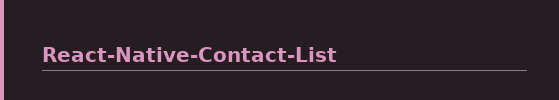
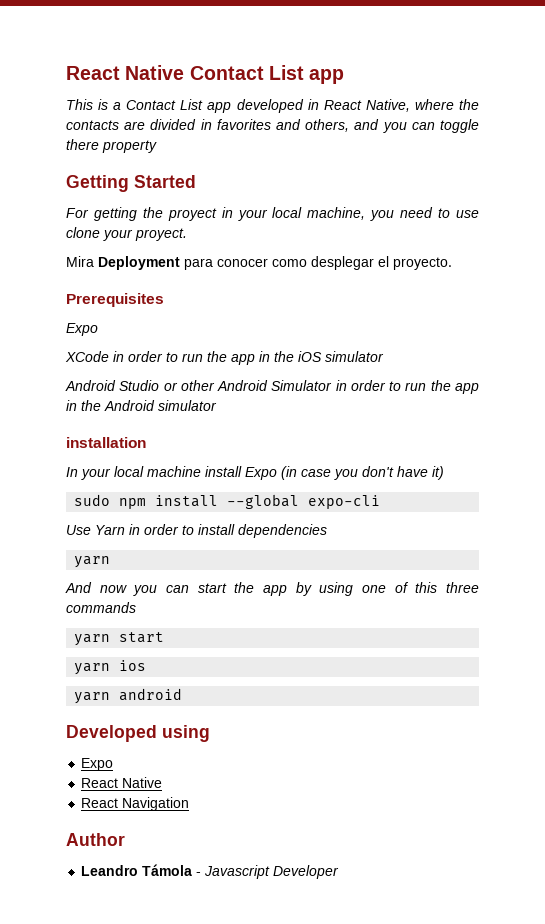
[42,47,337,62] React-Native-Contact-List -> [66,65,345,84] [66,99,479,113] [66,119,479,133] [66,139,157,153] [66,175,196,192] [66,207,480,221] [66,227,187,241] [66,256,452,270] [66,293,164,307] [66,323,98,336] [65,351,384,365] [65,380,479,394] [66,400,217,411] [66,437,146,448] [66,466,444,480] [74,494,381,509] [66,524,327,538] [74,556,111,568] [65,582,480,596] [66,602,136,613] [74,632,165,646] [74,660,147,675] [74,688,183,704] [66,725,210,742] [81,758,114,771] [81,777,163,788] [81,797,190,811] [66,833,125,846] [81,864,340,879] React Native Contact List app // This is a Contact List app developed in React Native, where the contacts are divided in favorites and others, and you can toggle there property // Getting Started // For getting the proyect in your local machine, you need to use clone your proyect. // Mira Deployment para conocer como desplegar el proyecto. // Prerequisites // Expo // XCode in order to run the app in the iOS simulator // Android Studio or other Android Simulator in order to run the app in the Android simulator // installation // In your local machine install Expo (in case you don't have it) // sudo npm install --global expo-cli // Use Yarn in order to install dependencies // yarn // And now you can start the app by using one of this three commands // yarn start // yarn ios // yarn android // Developed using // Expo // React Native // React Navigation // Author // Leandro Támola - Javascript Developer

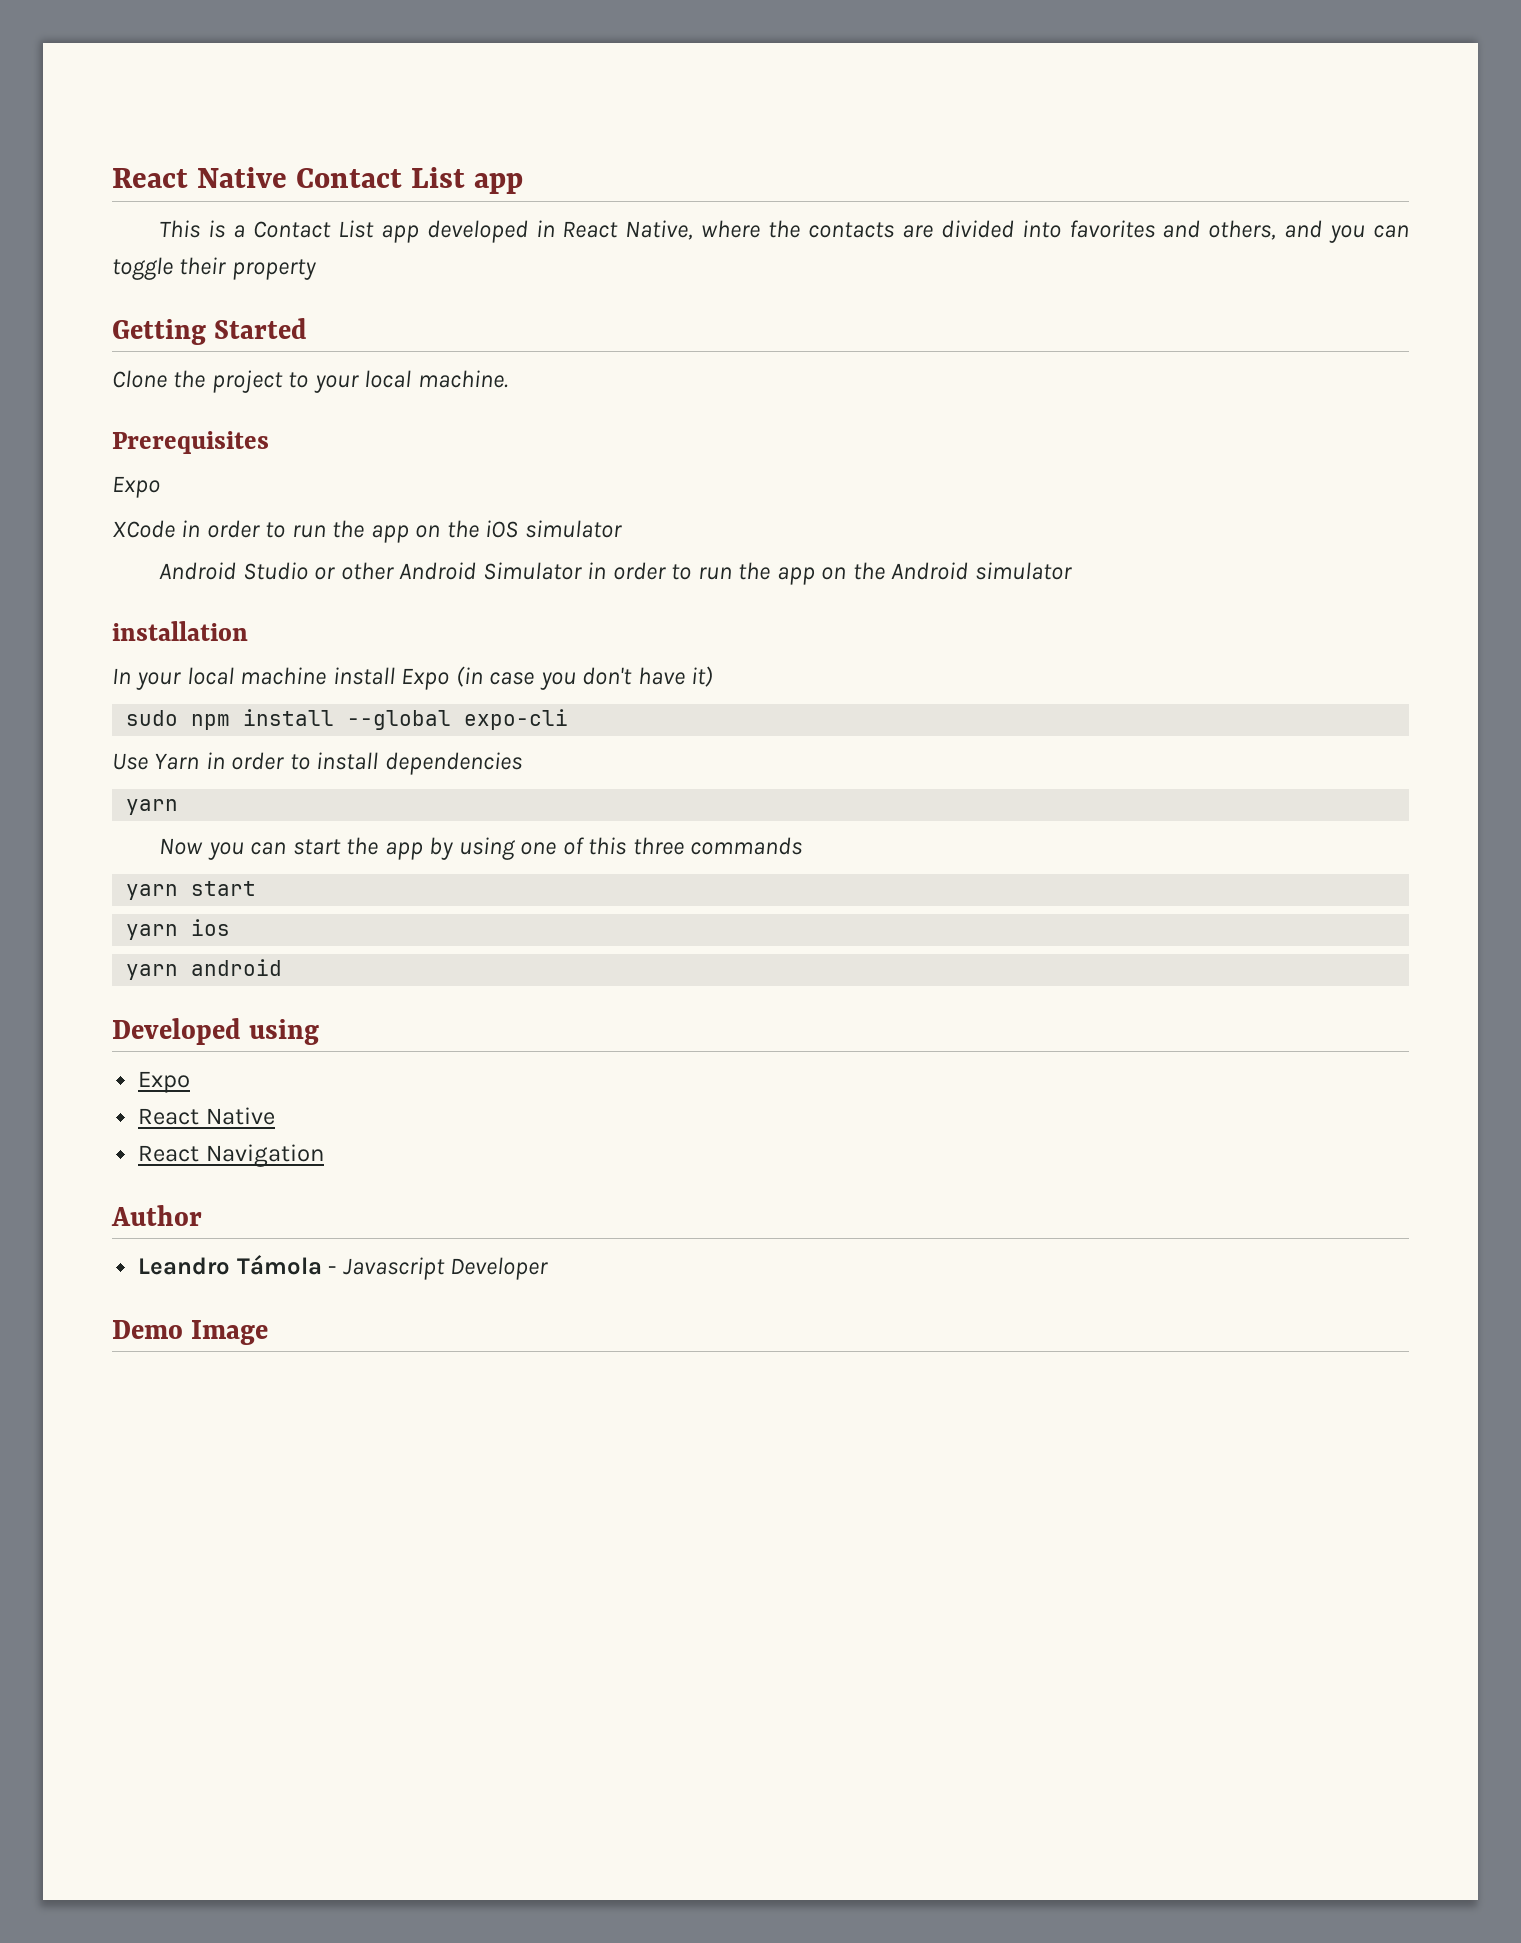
[200,119,212,130] in -> [1021,220,1061,238] into
[66,139,99,150] there -> [179,257,227,275] their
[66,207,480,221] [66,227,187,241] [66,256,452,270] For getting the proyect in your local machine, you need to use clone your proyect. // Mira Deployment para conocer como desplegar el proyecto. -> [112,370,508,393] Clone the project to your local machine.
[259,351,270,362] in -> [415,525,441,538] on
[66,400,77,411] in -> [821,567,847,580] on
[65,582,127,593] And now -> [159,838,204,855] Now
(340, 872) none -> [112,1320,269,1345] // Demo Image

